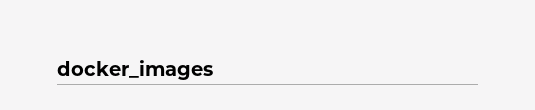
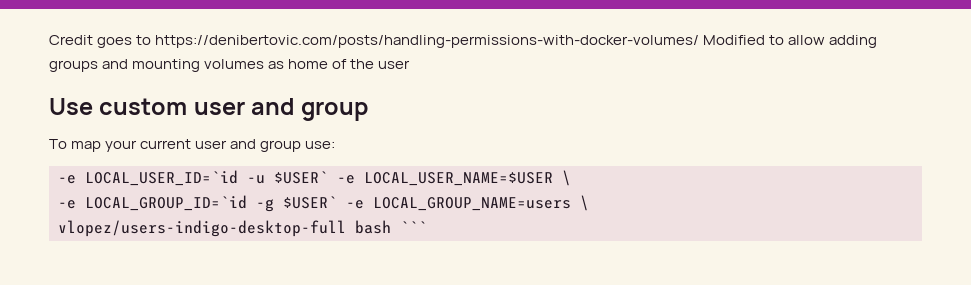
[57,60,213,80] docker_images -> [49,35,878,48] [49,59,411,72] [49,98,369,121] [49,139,336,152] [58,170,571,186] [58,195,589,212] [58,220,427,237] Credit goes to https://denibertovic.com/posts/handling-permissions-with-docker-volumes/ Modified to allow adding groups and mounting volumes as home of the user // Use custom user and group // To map your current user and group use: // -e LOCAL_USER_ID=`id -u $USER` -e LOCAL_USER_NAME=$USER \ // -e LOCAL_GROUP_ID=`id -g $USER` -e LOCAL_GROUP_NAME=users \ // vlopez/users-indigo-desktop-full bash ```

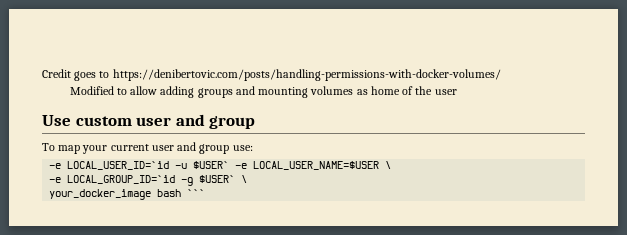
(700, 41) none -> (501, 75) //
[346,195,589,211] [58,220,346,237] -e LOCAL_GROUP_NAME=users \ // vlopez/users-indigo-desktop-full -> [241,175,248,183] [49,189,152,200] \ // your_docker_image

